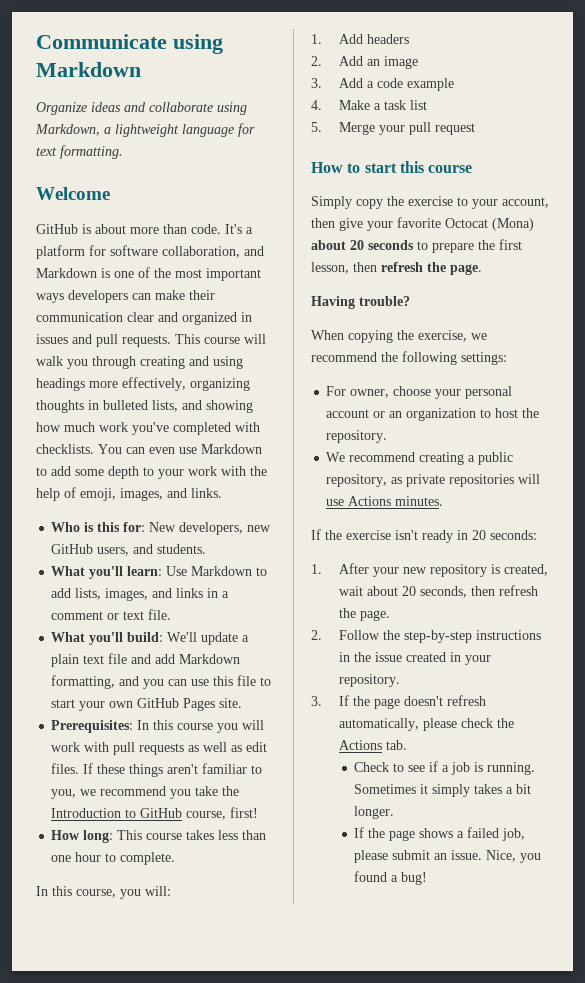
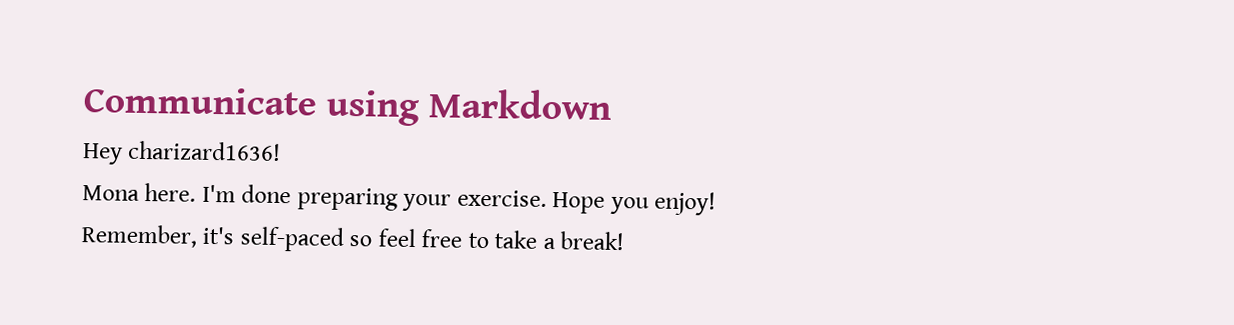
[36,102,247,115] [35,123,255,137] [36,145,123,159] [36,187,110,200] [36,224,253,234] [36,245,264,259] [36,267,261,281] [36,290,215,303] [36,312,252,325] [36,334,266,347] [36,356,243,369] [36,377,250,391] [36,400,253,413] [36,422,260,435] [36,444,262,454] [36,466,267,479] [36,487,222,501] [51,522,272,535] [51,544,207,556] [51,566,268,579] [51,588,230,601] [51,609,172,620] [51,632,250,645] [51,653,241,667] [51,675,272,689] [51,698,243,711] [51,720,265,733] [51,742,268,755] [51,763,263,777] [51,786,240,799] [51,807,259,820] [51,830,267,843] [51,852,176,865] [36,886,171,899] [311,34,409,44] [311,56,418,69] [311,78,454,91] [311,100,427,110] [311,122,475,135] [311,161,473,173] [311,196,549,209] [311,217,534,231] [311,239,522,253] [311,262,482,275] [311,296,410,309] [311,330,487,343] [311,351,507,365] [326,386,513,399] [326,408,540,421] [326,430,388,443] [326,452,514,465] [326,474,541,487] [326,496,444,506] [311,529,537,543] [311,563,548,577] [338,585,538,598] [338,608,390,621] [311,630,541,643] [338,652,491,665] [338,674,400,687] [311,695,486,709] [338,718,514,731] [338,740,407,750] [354,761,536,775] [354,784,532,797] [354,806,395,819] [354,827,526,841] [354,850,542,863] [354,871,428,885] Organize ideas and collaborate using Markdown, a lightweight language for text formatting. // Welcome // GitHub is about more than code. It's a platform for software collaboration, and Markdown is one of the most important ways developers can make their communication clear and organized in issues and pull requests. This course will walk you through creating and using headings more effectively, organizing thoughts in bulleted lists, and showing how much work you've completed with checklists. You can even use Markdown to add some depth to your work with the help of emoji, images, and links. // Who is this for: New developers, new GitHub users, and students. // What you'll learn: Use Markdown to add lists, images, and links in a comment or text file. // What you'll build: We'll update a plain text file and add Markdown formatting, and you can use this file to start your own GitHub Pages site. // Prerequisites: In this course you will work with pull requests as well as edit files. If these things aren't familiar to you, we recommend you take the Introduction to GitHub course, first! // How long: This course takes less than one hour to complete. // In this course, you will: // 1. Add headers // 2. Add an image // 3. Add a code example // 4. Make a task list // 5. Merge your pull request // How to start this course // Simply copy the exercise to your account, then give your favorite Octocat (Mona) about 20 seconds to prepare the first lesson, then refresh the page. // Having trouble? // When copying the exercise, we recommend the following settings: // For owner, choose your personal account or an organization to host the repository. // We recommend creating a public repository, as private repositories will use Actions minutes. // If the exercise isn't ready in 20 seconds: // 1. After your new repository is created, wait about 20 seconds, then refresh the page. // 2. Follow the step-by-step instructions in the issue created in your repository. // 3. If the page doesn't refresh automatically, please check the Actions tab. // Check to see if a job is running. Sometimes it simply takes a bit longer. // If the page shows a failed job, please submit an issue. Nice, you found a bug! -> [82,140,282,165] [82,182,717,216] [81,224,625,252] Hey charizard1636! // Mona here. I'm done preparing your exercise. Hope you enjoy! // Remember, it's self-paced so feel free to take a break!

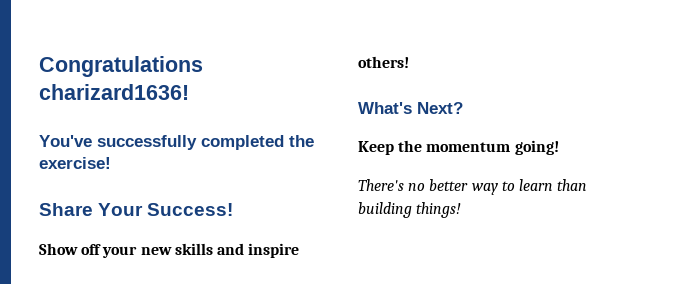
[83,86,614,127] [82,140,282,165] [82,182,717,216] [81,224,625,252] Communicate using Markdown // Hey charizard1636! // Mona here. I'm done preparing your exercise. Hope you enjoy! // Remember, it's self-paced so feel free to take a break! -> [39,56,203,77] [39,84,189,100] [39,135,314,150] [39,157,111,169] [39,203,234,216] [39,243,300,258] [358,56,409,68] [358,102,463,114] [358,140,559,155] [358,179,588,195] [358,202,462,218] Congratulations charizard1636! // You've successfully completed the exercise! // Share Your Success! // Show off your new skills and inspire others! // What's Next? // Keep the momentum going! // There's no better way to learn than building things!

